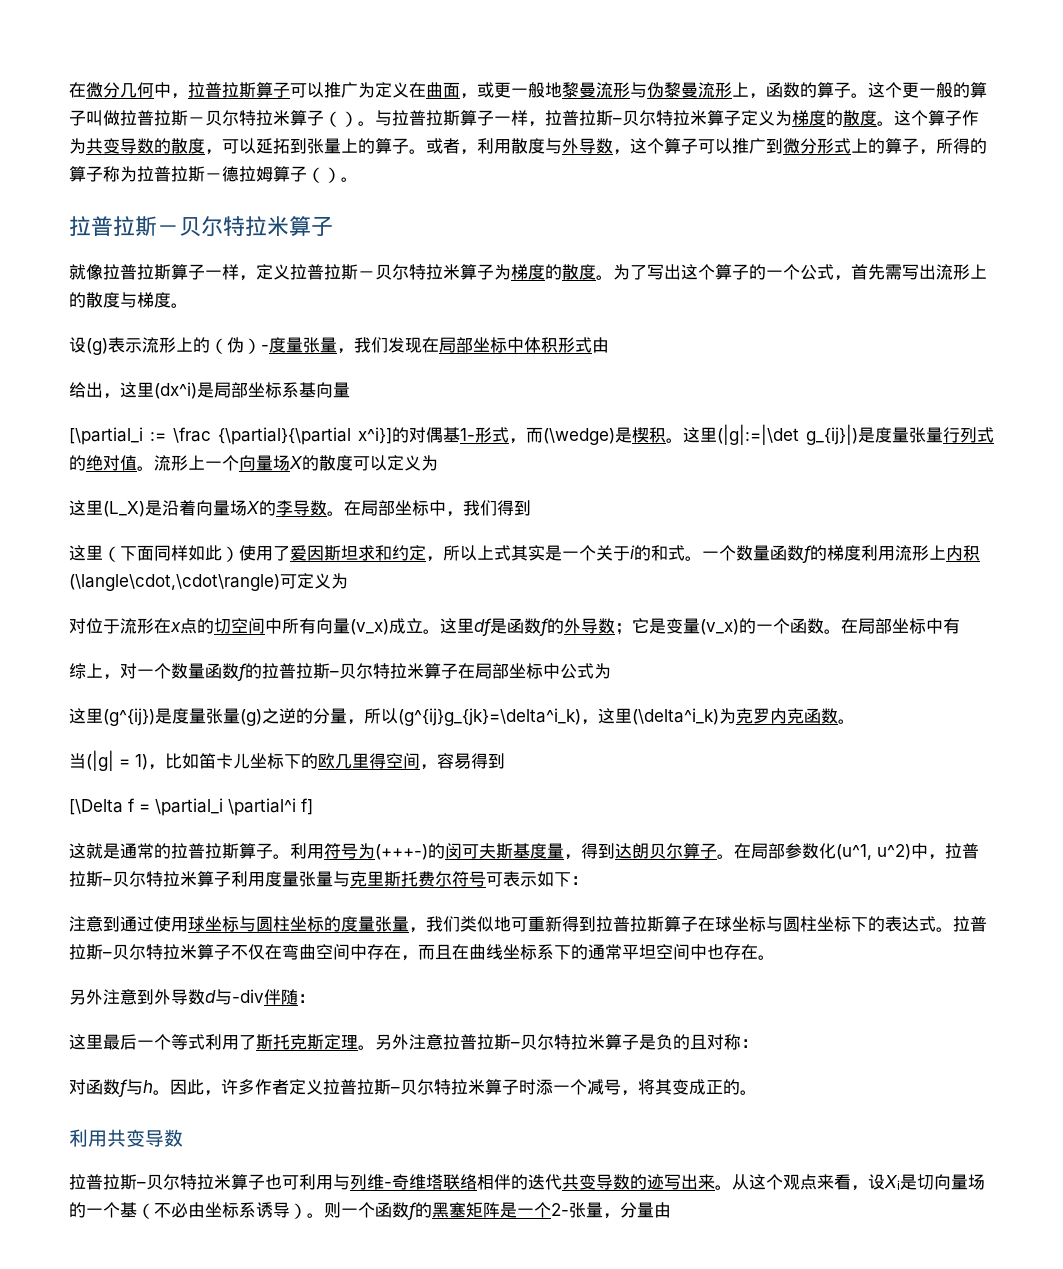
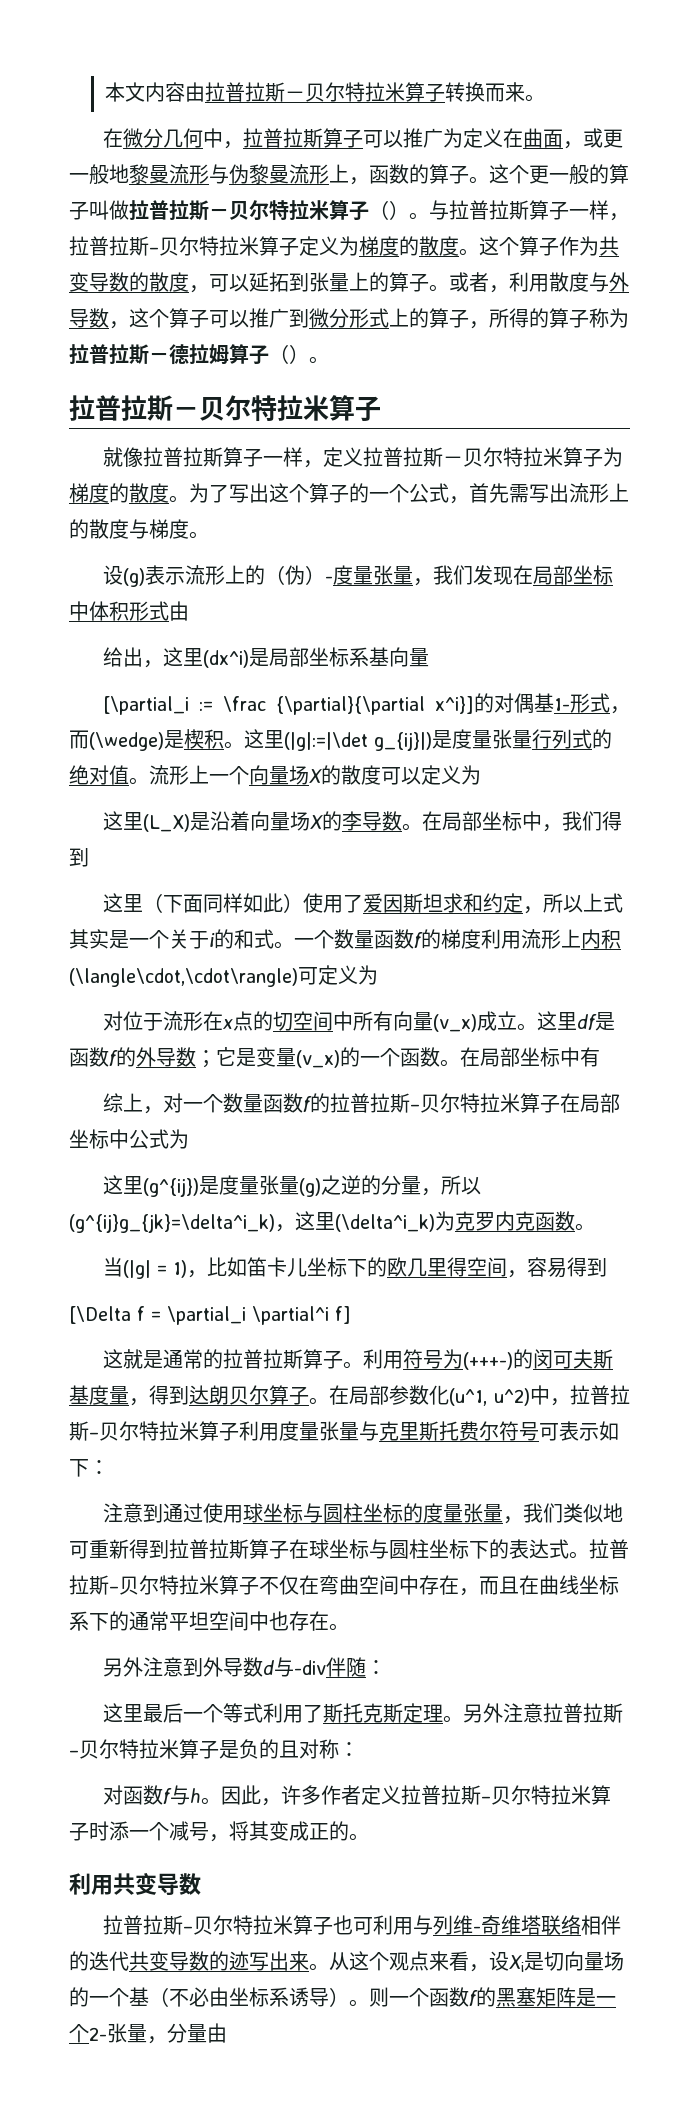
(69, 90) none -> [105,82,546,102] 本文内容由拉普拉斯－贝尔特拉米算子转换而来。 //

